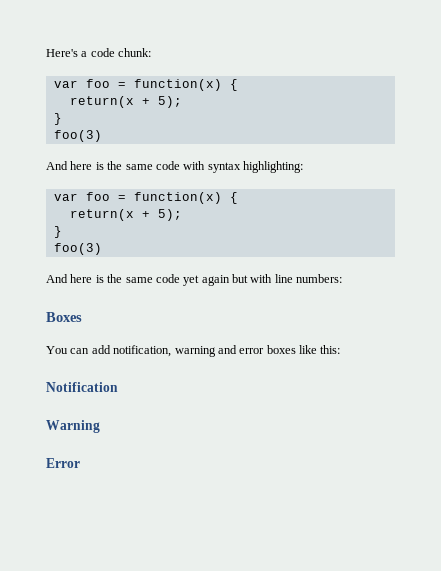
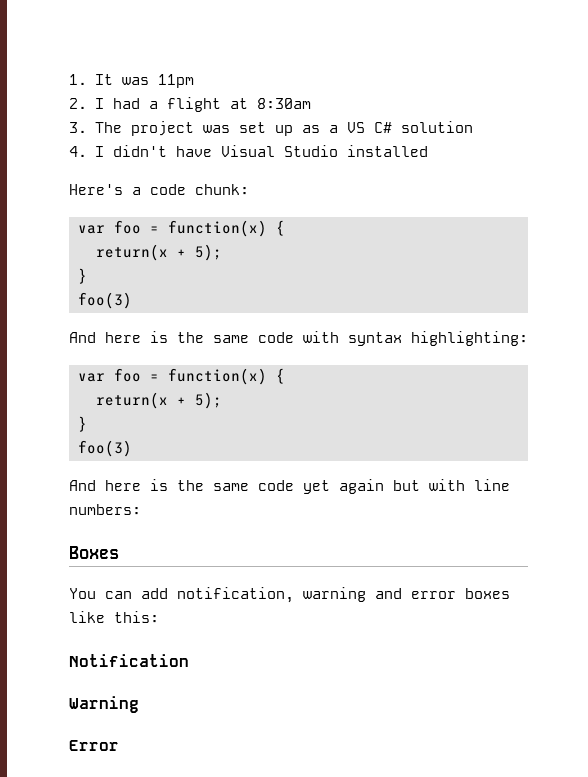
(46, 53) none -> [69,74,194,88] [69,97,311,112] [69,121,473,136] [69,145,428,157] 1. It was 11pm // 2. I had a flight at 8:30am // 3. The project was set up as a VS C# solution // 4. I didn't have Visual Studio installed //

